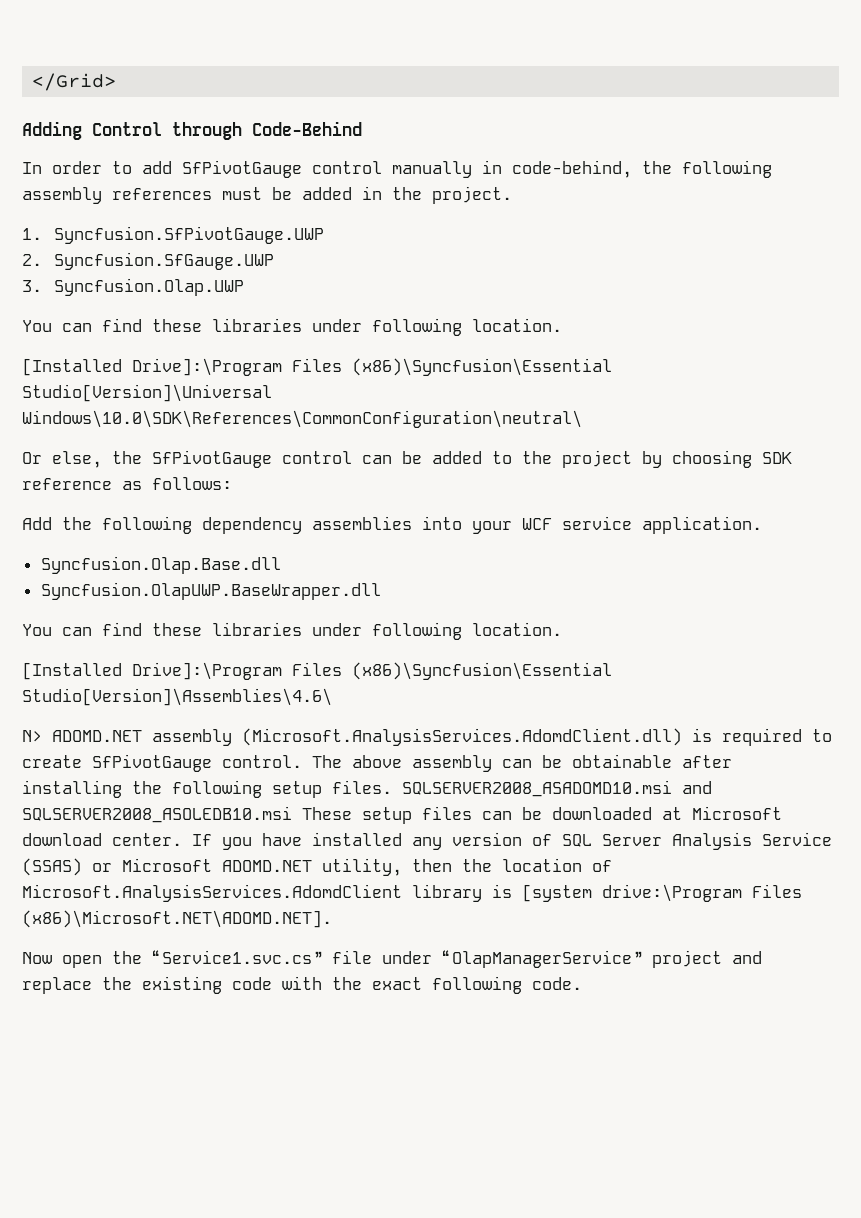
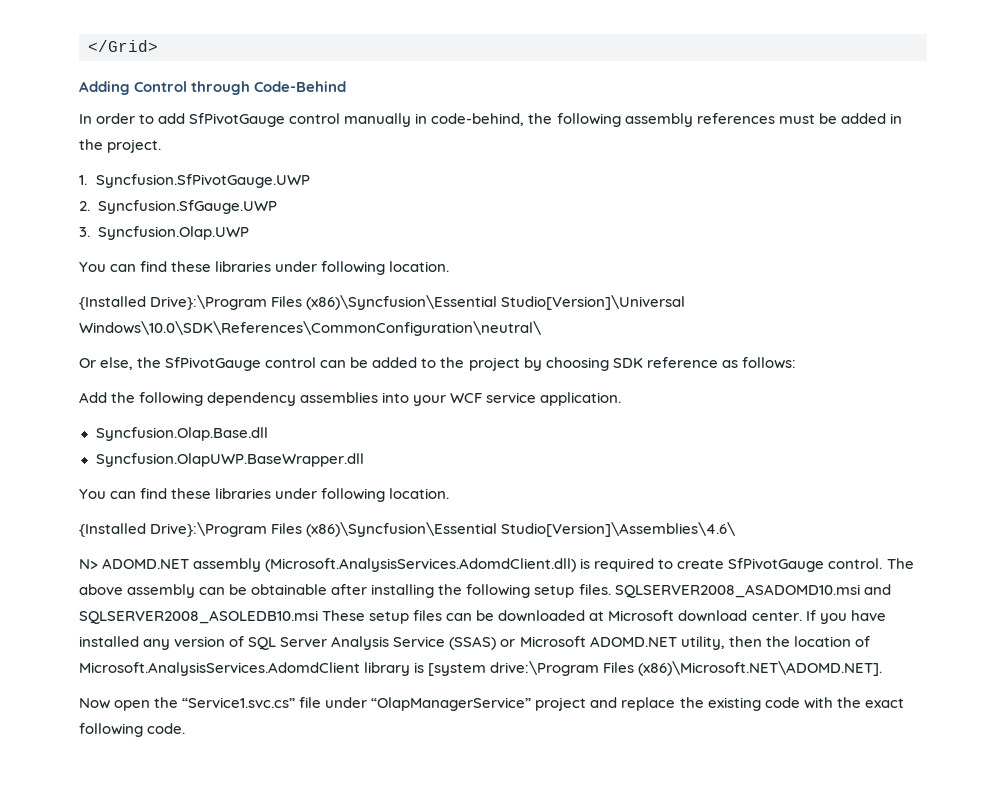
[22,358,282,376] [Installed Drive]:\Program -> [79,295,268,310] {Installed Drive}:\Program
[22,662,282,680] [Installed Drive]:\Program -> [79,522,268,537] {Installed Drive}:\Program

